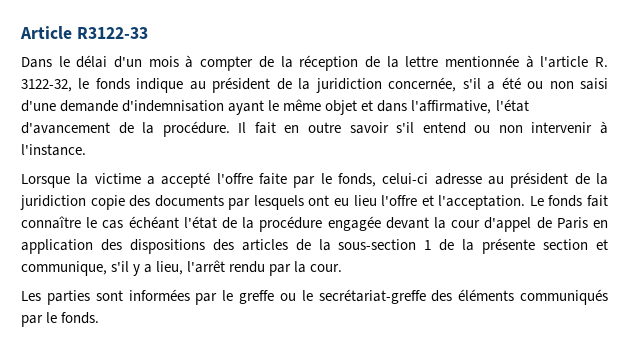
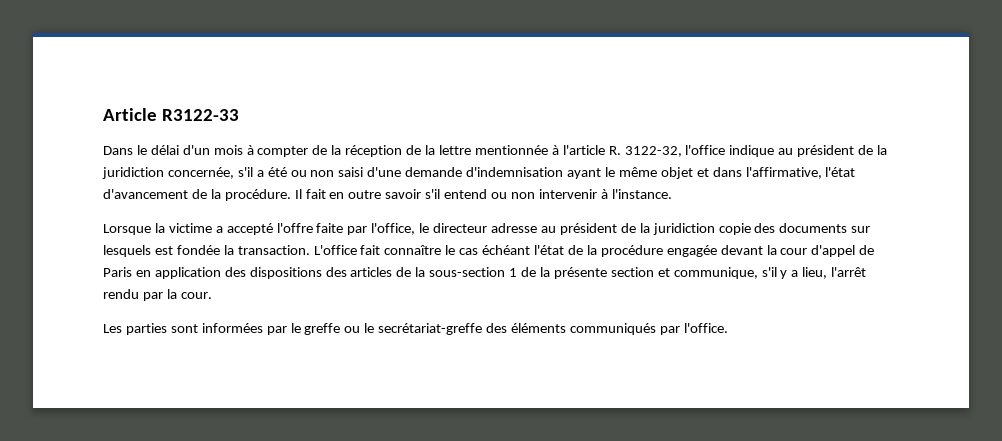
[78,78,130,90] le fonds -> [685,145,726,155] l'office
[320,173,429,187] le fonds, celui-ci -> [371,223,488,235] l'office, le directeur
[228,195,583,210] par lesquels ont eu lieu l'offre et l'acceptation. Le fonds -> [851,226,871,233] [103,245,357,257] sur lesquels est fondée la transaction. L'office
[46,312,100,324] le fonds. -> [683,323,728,333] l'office.

